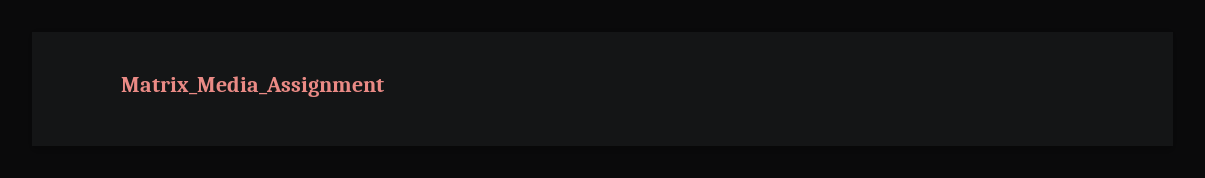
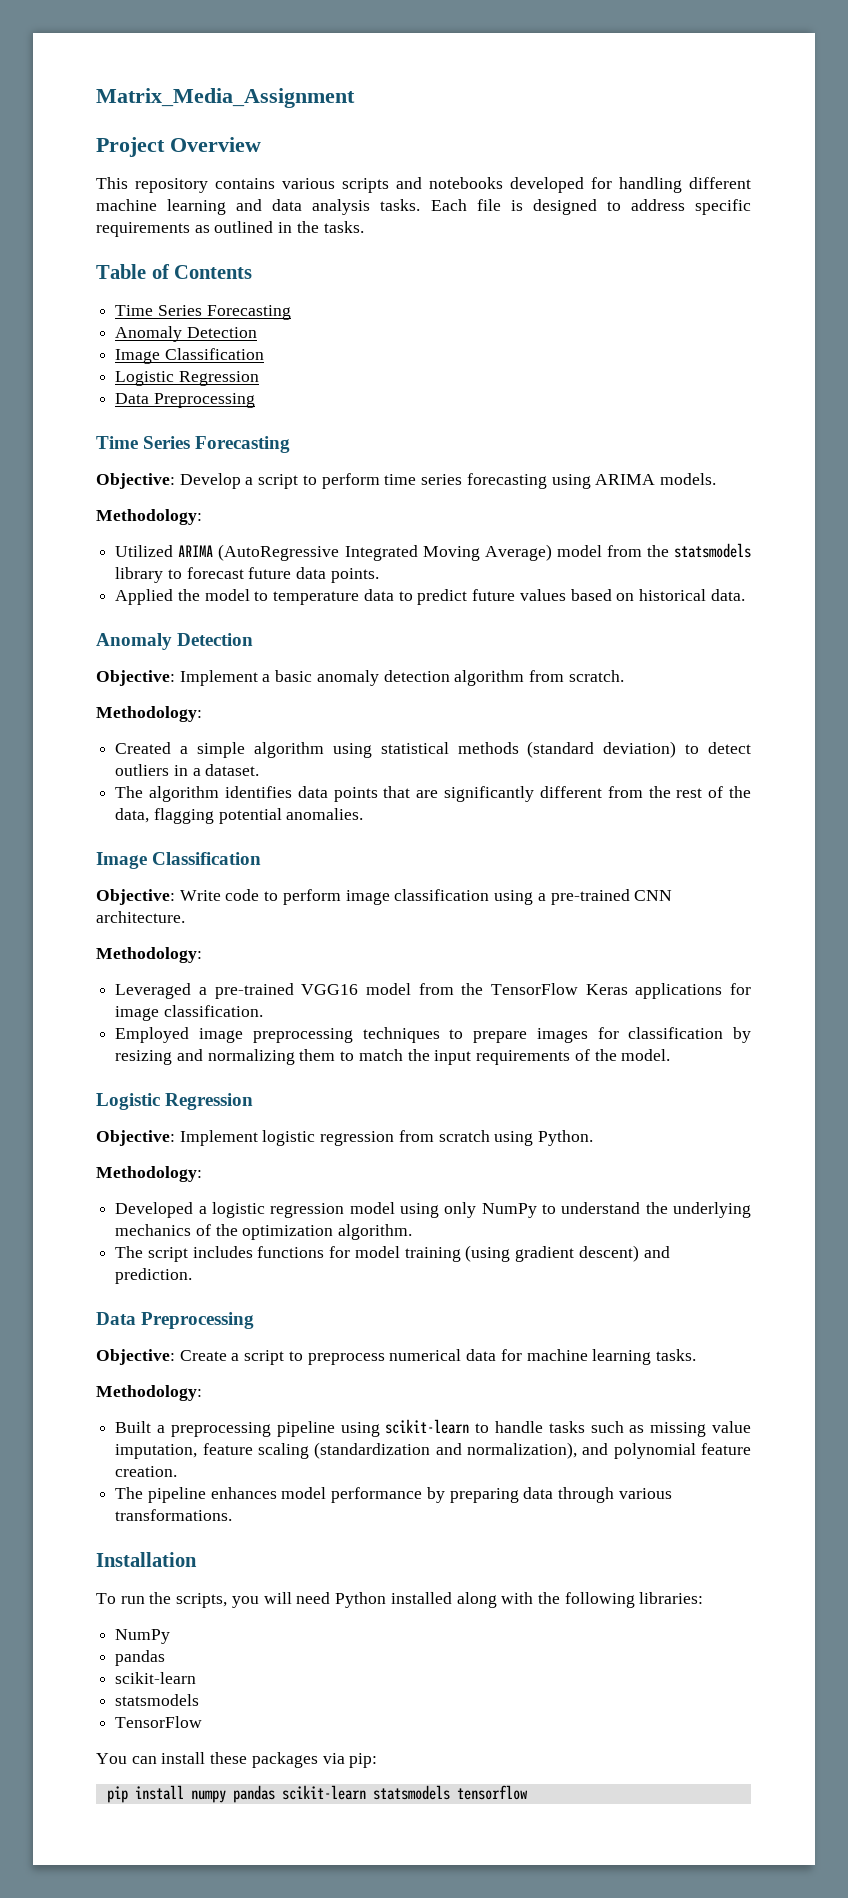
(384, 86) none -> [96,137,261,157] [96,177,751,193] [96,199,751,215] [96,221,364,237] [96,264,253,279] [115,305,291,320] [115,326,257,342] [115,348,264,364] [115,371,259,386] [115,393,255,408] [96,436,291,453] [96,473,716,489] [96,509,202,525] [115,543,751,561] [115,567,379,583] [115,589,745,605] [96,633,254,650] [96,670,624,686] [96,706,202,722] [115,741,751,758] [115,764,260,776] [115,786,752,802] [115,808,364,824] [96,852,262,869] [96,889,673,905] [96,911,185,923] [96,947,202,963] [115,983,751,999] [115,1005,263,1021] [115,1027,751,1043] [115,1049,671,1065] [96,1093,254,1110] [96,1130,594,1146] [96,1166,202,1182] [115,1202,751,1218] [115,1224,413,1240] [115,1245,670,1262] [115,1268,193,1284] [96,1312,255,1329] [96,1349,696,1365] [96,1385,202,1401] [115,1419,751,1437] [115,1442,751,1459] [115,1466,178,1477] [115,1487,672,1503] [115,1509,233,1521] [96,1552,197,1567] [96,1592,704,1608] [115,1629,171,1644] [115,1650,166,1666] [115,1672,197,1684] [115,1694,200,1706] [115,1716,203,1728] [96,1752,378,1768] [106,1785,528,1803] // Project Overview // This repository contains various scripts and notebooks developed for handling different machine learning and data analysis tasks. Each file is designed to address specific requirements as outlined in the tasks. // Table of Contents // Time Series Forecasting // Anomaly Detection // Image Classification // Logistic Regression // Data Preprocessing // Time Series Forecasting // Objective: Develop a script to perform time series forecasting using ARIMA models. // Methodology: // Utilized ARIMA (AutoRegressive Integrated Moving Average) model from the statsmodels library to forecast future data points. // Applied the model to temperature data to predict future values based on historical data. // Anomaly Detection // Objective: Implement a basic anomaly detection algorithm from scratch. // Methodology: // Created a simple algorithm using statistical methods (standard deviation) to detect outliers in a dataset. // The algorithm identifies data points that are significantly different from the rest of the data, flagging potential anomalies. // Image Classification // Objective: Write code to perform image classification using a pre-trained CNN architecture. // Methodology: // Leveraged a pre-trained VGG16 model from the TensorFlow Keras applications for image classification. // Employed image preprocessing techniques to prepare images for classification by resizing and normalizing them to match the input requirements of the model. // Logistic Regression // Objective: Implement logistic regression from scratch using Python. // Methodology: // Developed a logistic regression model using only NumPy to understand the underlying mechanics of the optimization algorithm. // The script includes functions for model training (using gradient descent) and prediction. // Data Preprocessing // Objective: Create a script to preprocess numerical data for machine learning tasks. // Methodology: // Built a preprocessing pipeline using scikit-learn to handle tasks such as missing value imputation, feature scaling (standardization and normalization), and polynomial feature creation. // The pipeline enhances model performance by preparing data through various transformations. // Installation // To run the scripts, you will need Python installed along with the following libraries: // NumPy // pandas // scikit-learn // statsmodels // TensorFlow // You can install these packages via pip: // pip install numpy pandas scikit-learn statsmodels tensorflow

